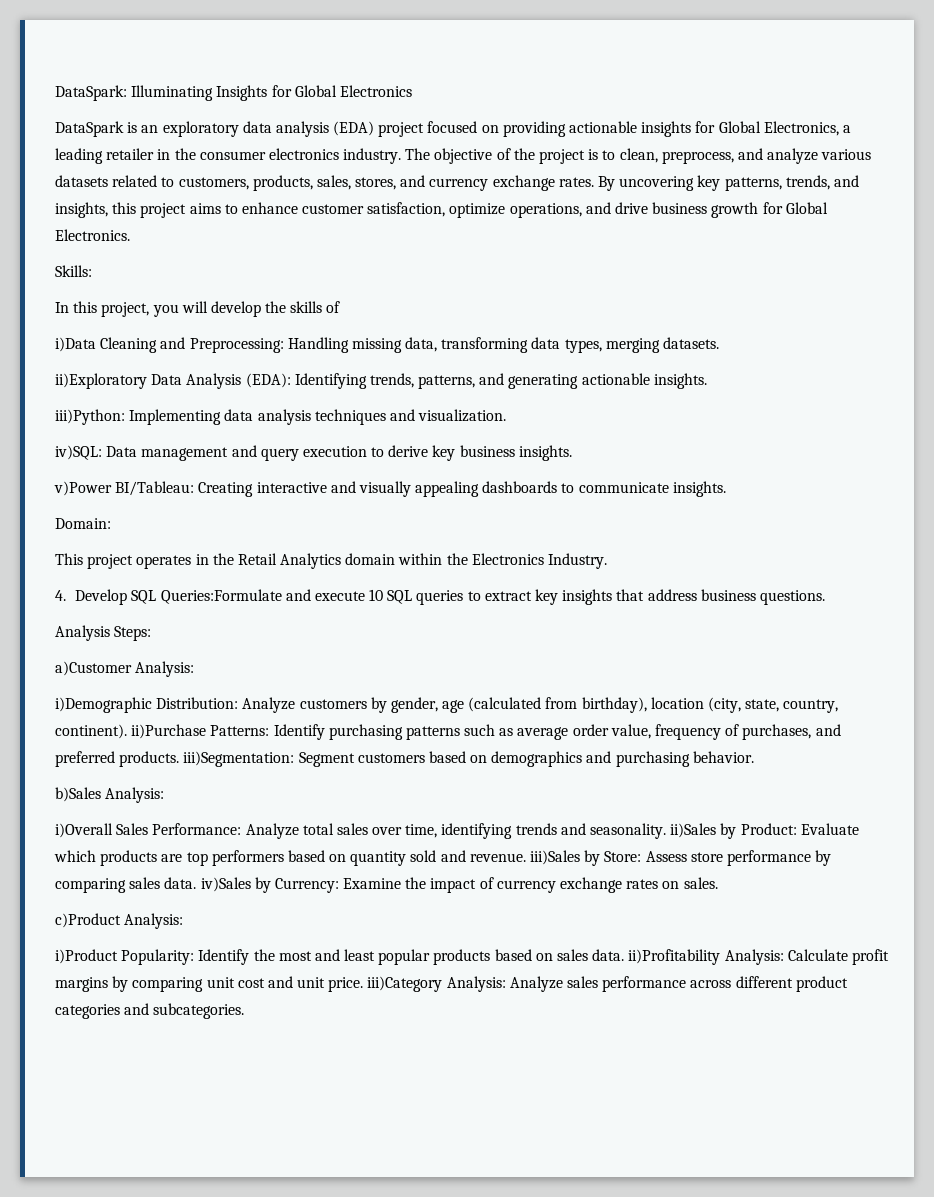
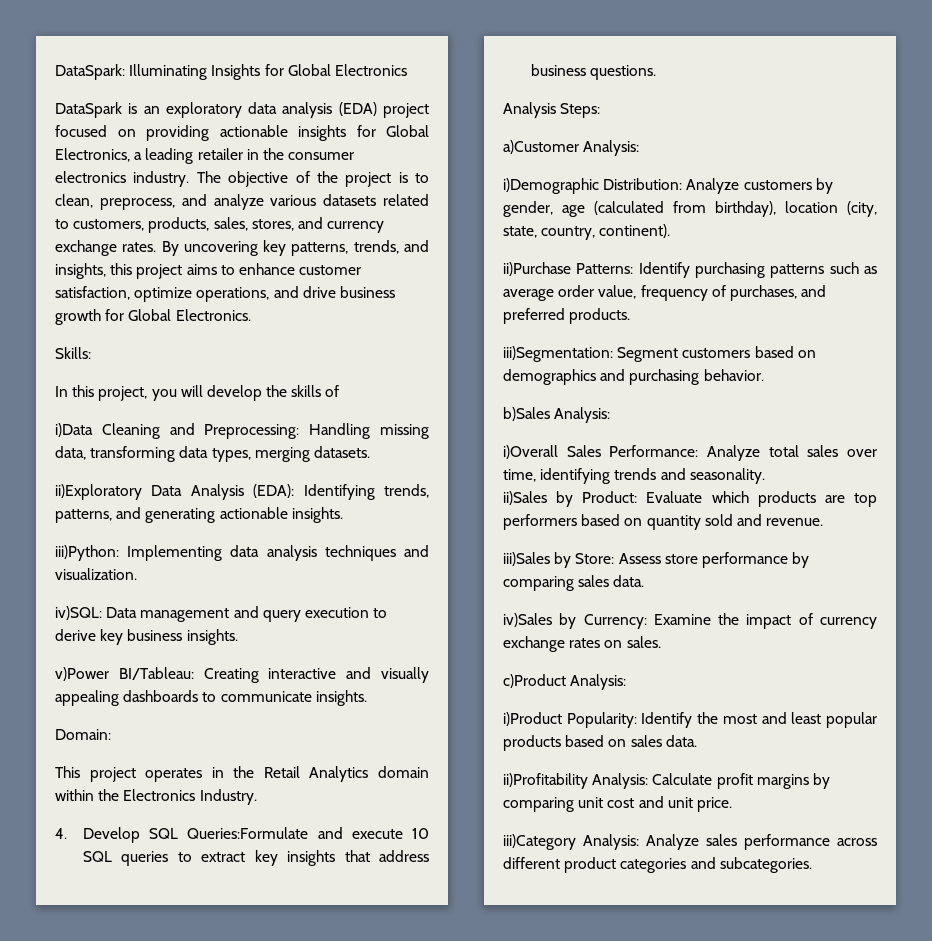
(127, 731) none -> (671, 231) //
(180, 759) none -> (631, 316) //
(667, 831) none -> (765, 476) //
(526, 857) none -> (824, 522) //
(197, 883) none -> (645, 581) //
(625, 955) none -> (697, 741) //
(364, 984) none -> (732, 804) //

